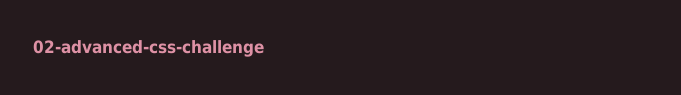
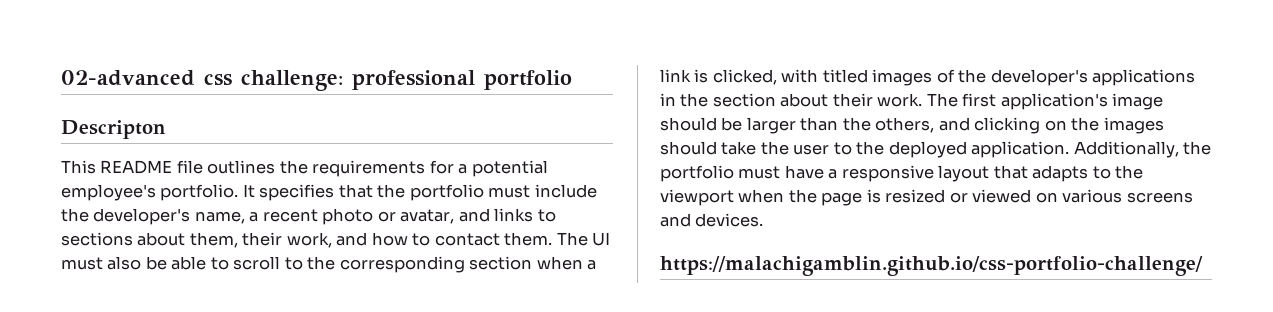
[33,40,264,57] 02-advanced-css-challenge -> [61,70,572,91] [61,120,166,139] [61,160,548,177] [61,184,597,201] [61,208,556,225] [61,232,611,248] [61,256,597,273] [660,69,1196,86] [660,93,1164,110] [660,117,1164,134] [660,141,1212,158] [660,165,1144,182] [660,189,1193,206] [660,213,764,227] [660,256,1203,276] 02-advanced css challenge: professional portfolio // Descripton // This README file outlines the requirements for a potential employee's portfolio. It specifies that the portfolio must include the developer's name, a recent photo or avatar, and links to sections about them, their work, and how to contact them. The UI must also be able to scroll to the corresponding section when a link is clicked, with titled images of the developer's applications in the section about their work. The first application's image should be larger than the others, and clicking on the images should take the user to the deployed application. Additionally, the portfolio must have a responsive layout that adapts to the viewport when the page is resized or viewed on various screens and devices. // https://malachigamblin.github.io/css-portfolio-challenge/

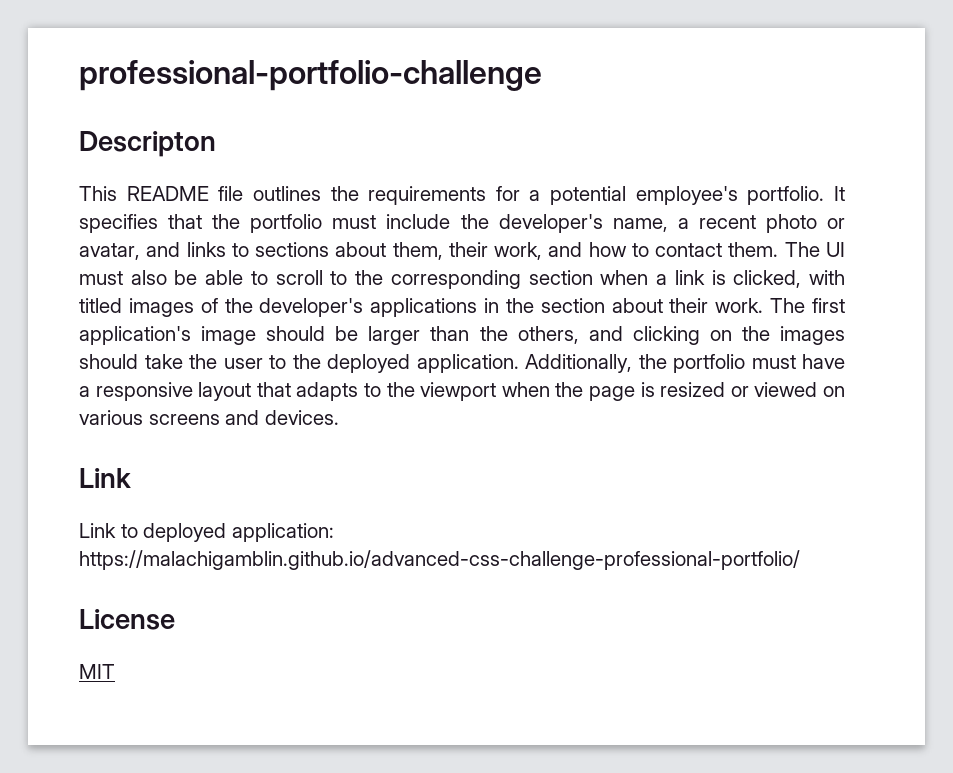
[61,70,572,91] 02-advanced css challenge: professional portfolio -> [79,60,542,91] professional-portfolio-challenge
[660,256,1203,276] https://malachigamblin.github.io/css-portfolio-challenge/ -> [79,468,131,488] [79,523,334,542] [79,550,800,570] [79,609,175,630] [79,664,115,679] Link // Link to deployed application: https://malachigamblin.github.io/advanced-css-challenge-professional-portfolio/ // License // MIT

